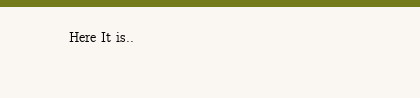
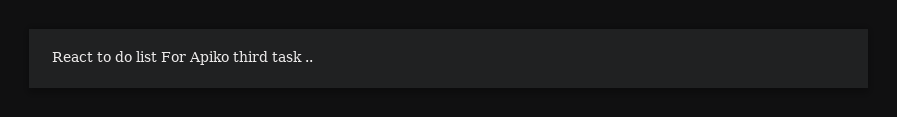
[69,32,134,42] Here It is.. -> [52,51,313,65] React to do list For Apiko third task ..

